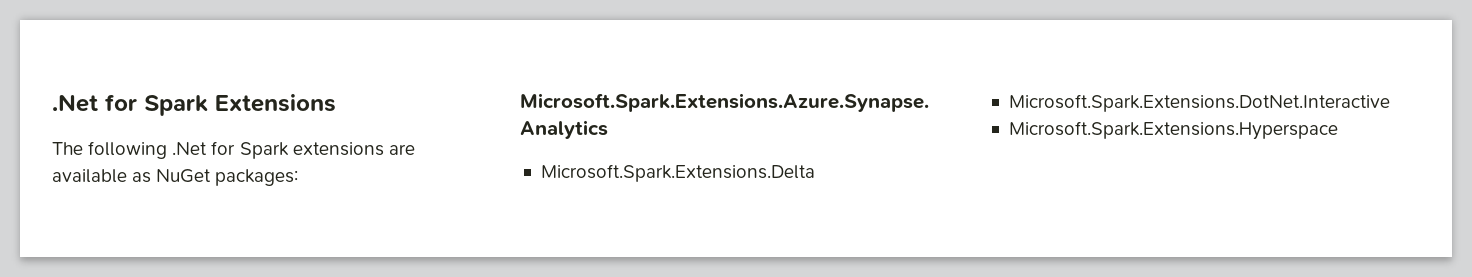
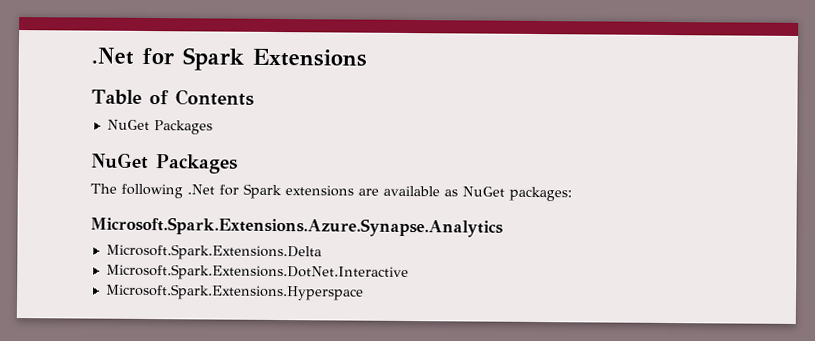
(336, 103) none -> [91,89,254,106] [106,119,213,135] [91,152,238,174] // Table of Contents // NuGet Packages // NuGet Packages

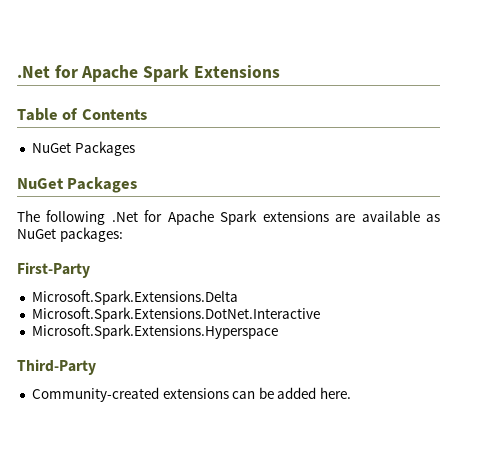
[91,47,174,65] .Net for -> [17,65,139,82] .Net for Apache
(239, 190) none -> [167,210,214,225] Apache
[90,216,503,238] Microsoft.Spark.Extensions.Azure.Synapse.Analytics -> [17,262,90,278] First-Party
(364, 292) none -> [17,359,96,375] [31,387,352,402] // Third-Party // Community-created extensions can be added here.

